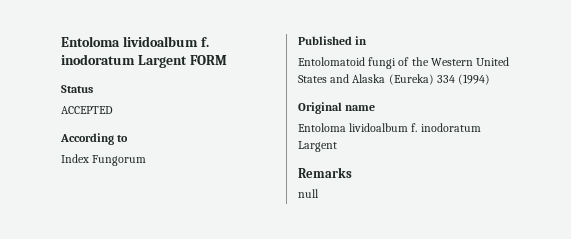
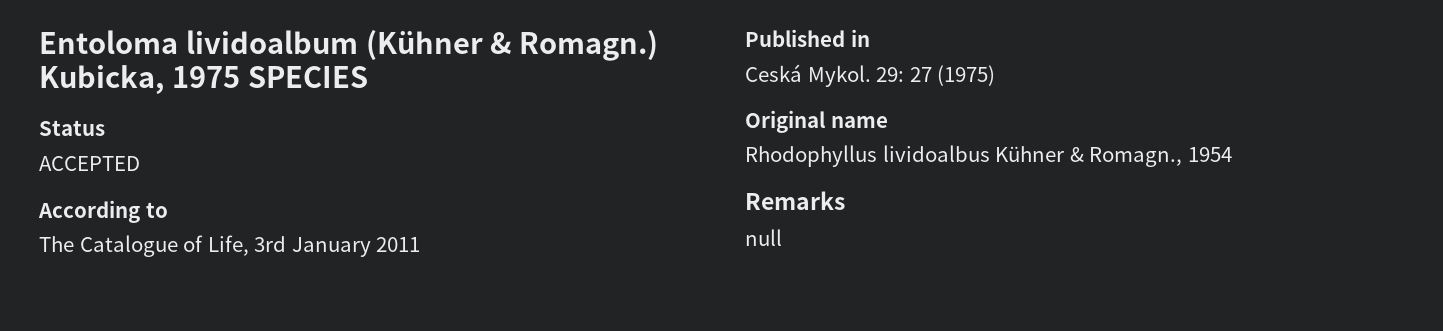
[61,36,209,47] [61,54,227,68] [61,85,93,93] [61,106,113,114] [60,133,129,145] [61,154,147,166] [298,36,368,45] [298,57,510,69] [298,74,491,85] [298,102,376,114] [298,123,481,132] [298,141,337,152] Entoloma lividoalbum f. inodoratum Largent FORM // Status // ACCEPTED // According to // Index Fungorum // Published in // Entolomatoid fungi of the Western United States and Alaska (Eureka) 334 (1994) // Original name // Entoloma lividoalbum f. inodoratum Largent -> [39,29,659,61] [39,65,368,94] [39,120,105,136] [39,156,140,171] [38,200,168,223] [39,235,421,257] [745,29,870,47] [745,64,996,87] [745,110,888,133] [745,145,1232,167] Entoloma lividoalbum (Kühner & Romagn.) Kubicka, 1975 SPECIES // Status // ACCEPTED // According to // The Catalogue of Life, 3rd January 2011 // Published in // Ceská Mykol. 29: 27 (1975) // Original name // Rhodophyllus lividoalbus Kühner & Romagn., 1954

